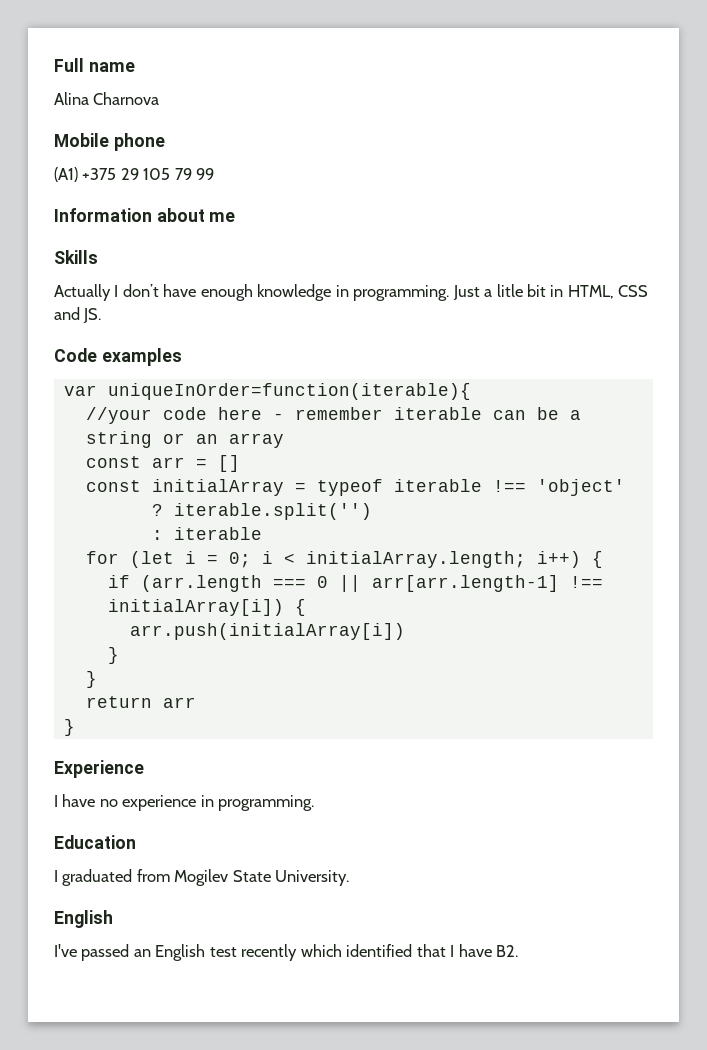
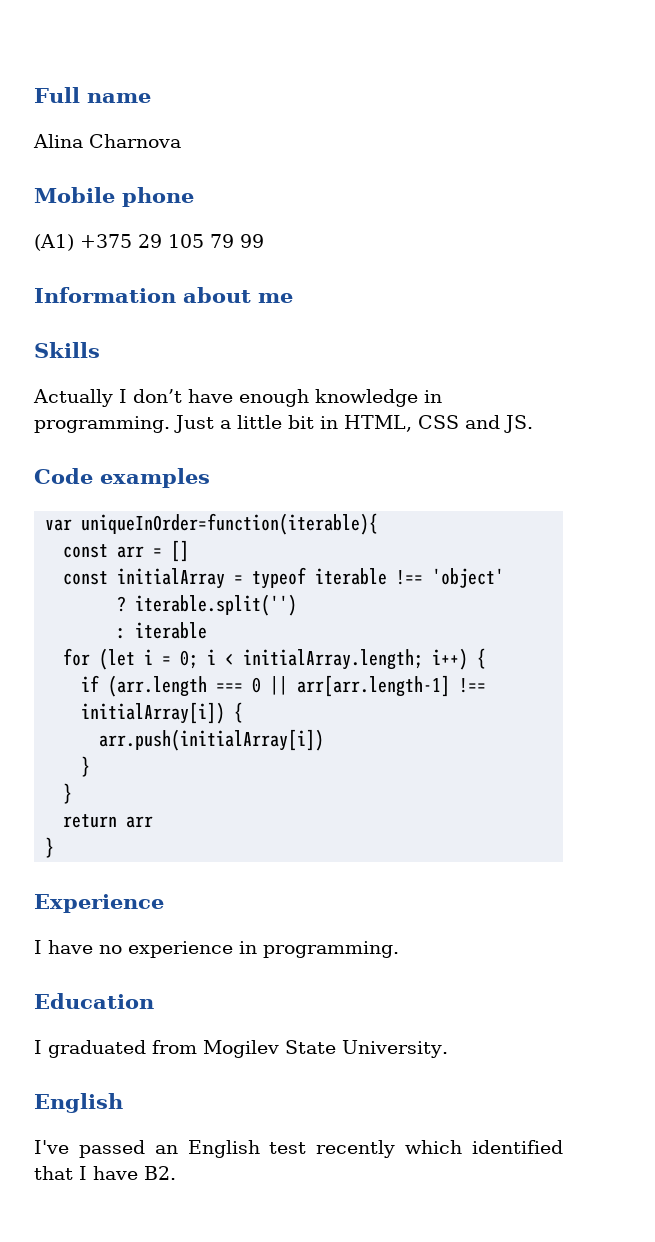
[496,284,523,297] litle -> [237,415,282,429] little
[85,407,581,424] [85,431,284,448] // //your code here - remember iterable can be a string or an array -> (379, 524) none

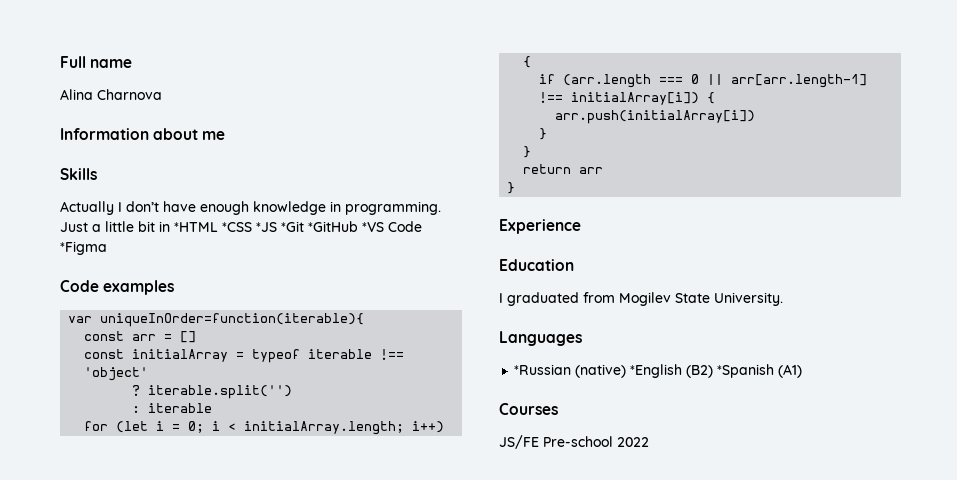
[34,187,194,207] [34,234,264,251] // Mobile phone // (A1) +375 29 105 79 99 -> (162, 94) none
[344,415,533,433] HTML, CSS and JS. -> [174,221,422,232] [60,241,107,255] *HTML *CSS *JS *Git *GitHub *VS Code *Figma
[34,940,399,958] // I have no experience in programming. -> (581, 226) none
[34,1093,123,1113] [34,1140,563,1158] [34,1166,176,1180] English // I've passed an English test recently which identified that I have B2. -> [499,331,582,346] [514,364,803,378] [499,403,558,415] [499,435,649,449] Languages // *Russian (native) *English (B2) *Spanish (A1) // Courses // JS/FE Pre-school 2022

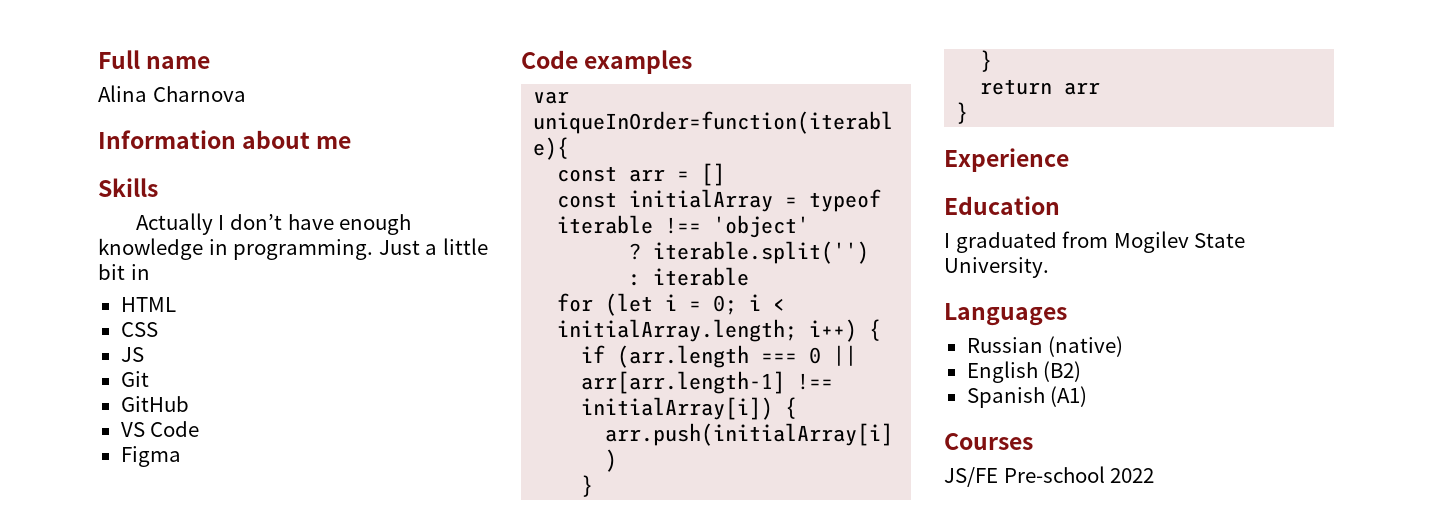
[174,221,422,232] [60,241,107,255] *HTML *CSS *JS *Git *GitHub *VS Code *Figma -> [120,297,176,312] [120,322,158,337] [120,347,144,362] [120,371,149,387] [120,396,189,412] [120,421,200,437] [120,446,181,467] // HTML // CSS // JS // Git // GitHub // VS Code // Figma
[514,364,572,375] *Russian -> [966,337,1043,353] Russian
[630,364,683,378] *English -> [966,361,1038,383] // English
[717,364,775,378] *Spanish -> [966,387,1045,408] // Spanish

